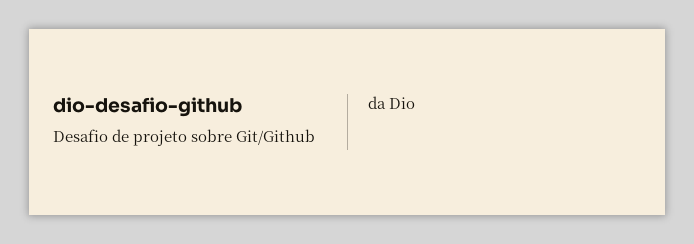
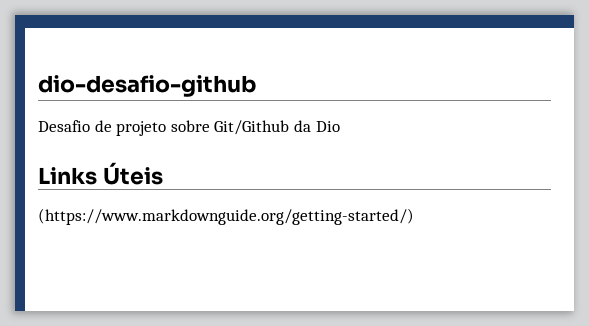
(416, 103) none -> [38,162,163,185] [38,208,414,225] // Links Úteis // (https://www.markdownguide.org/getting-started/)

